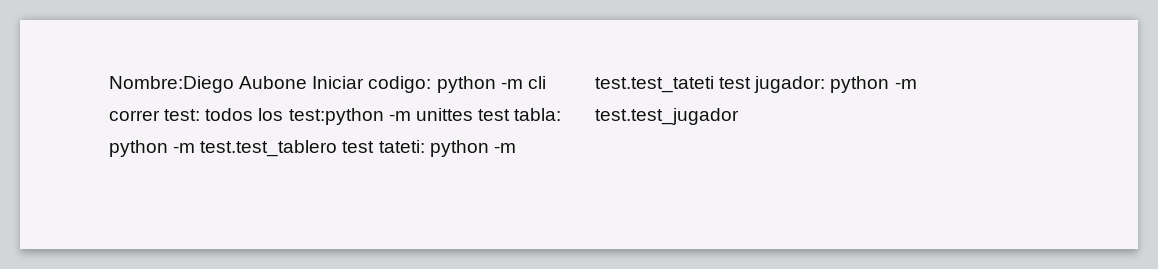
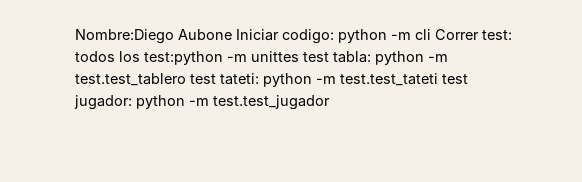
[109,110,160,121] correr -> [435,29,479,40] Correr

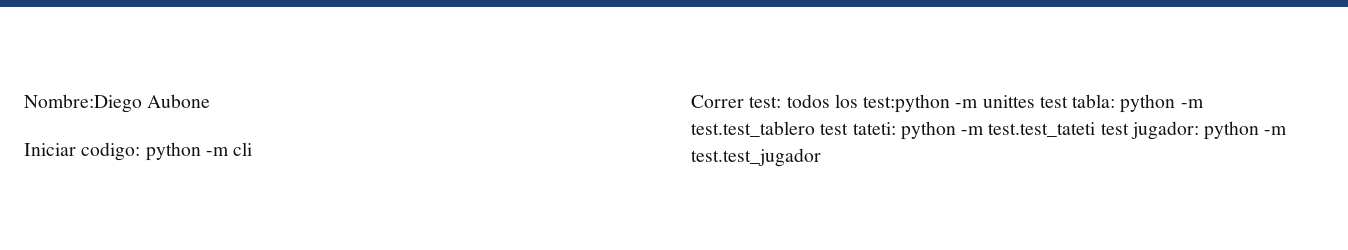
(232, 34) none -> (211, 101) //
(431, 34) none -> (253, 149) //

